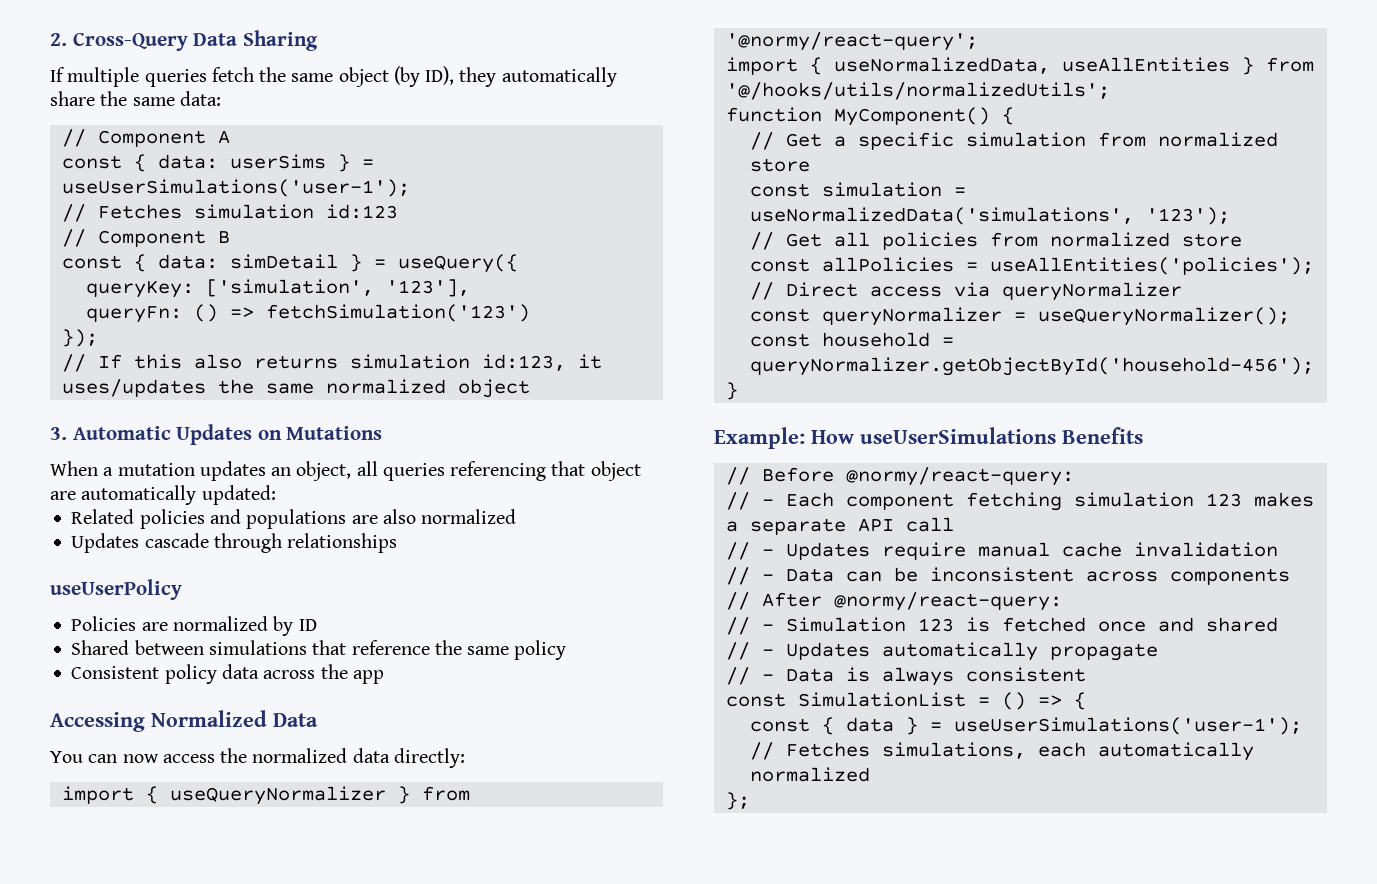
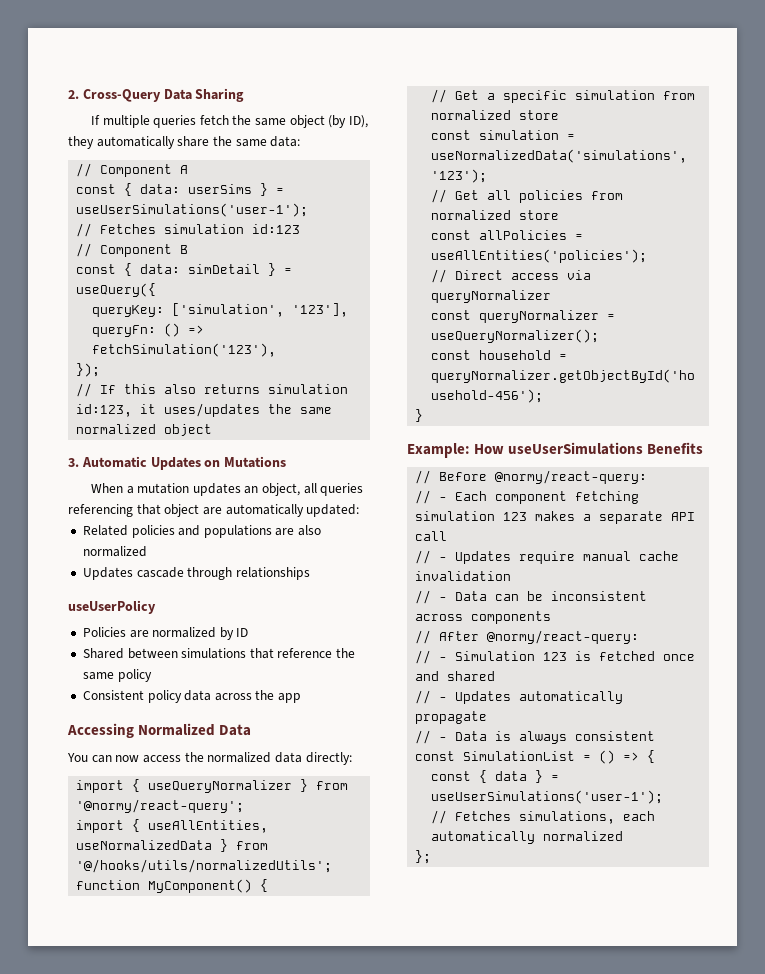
[265,304,530,322] fetchSimulation('123') -> [92,343,277,357] fetchSimulation('123'),
[833,57,1230,74] useNormalizedData, useAllEntities -> [148,820,269,833] [76,840,213,850] useAllEntities, useNormalizedData

